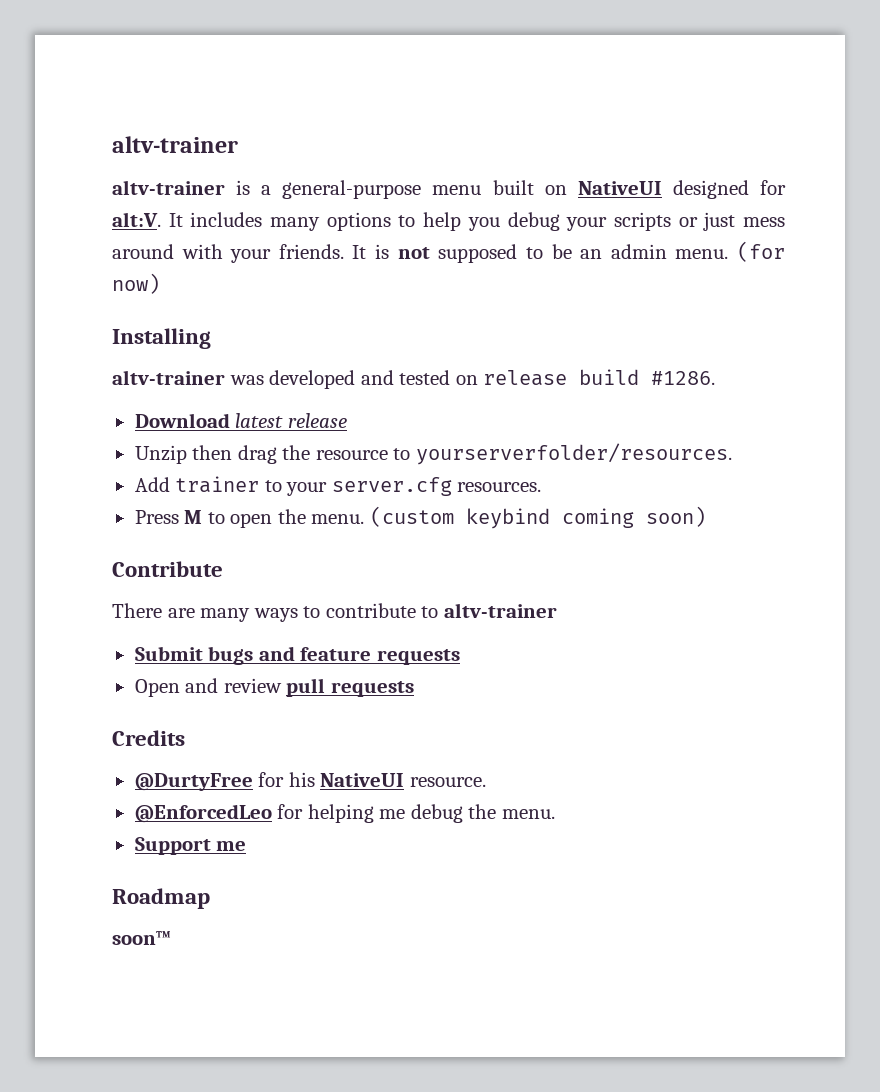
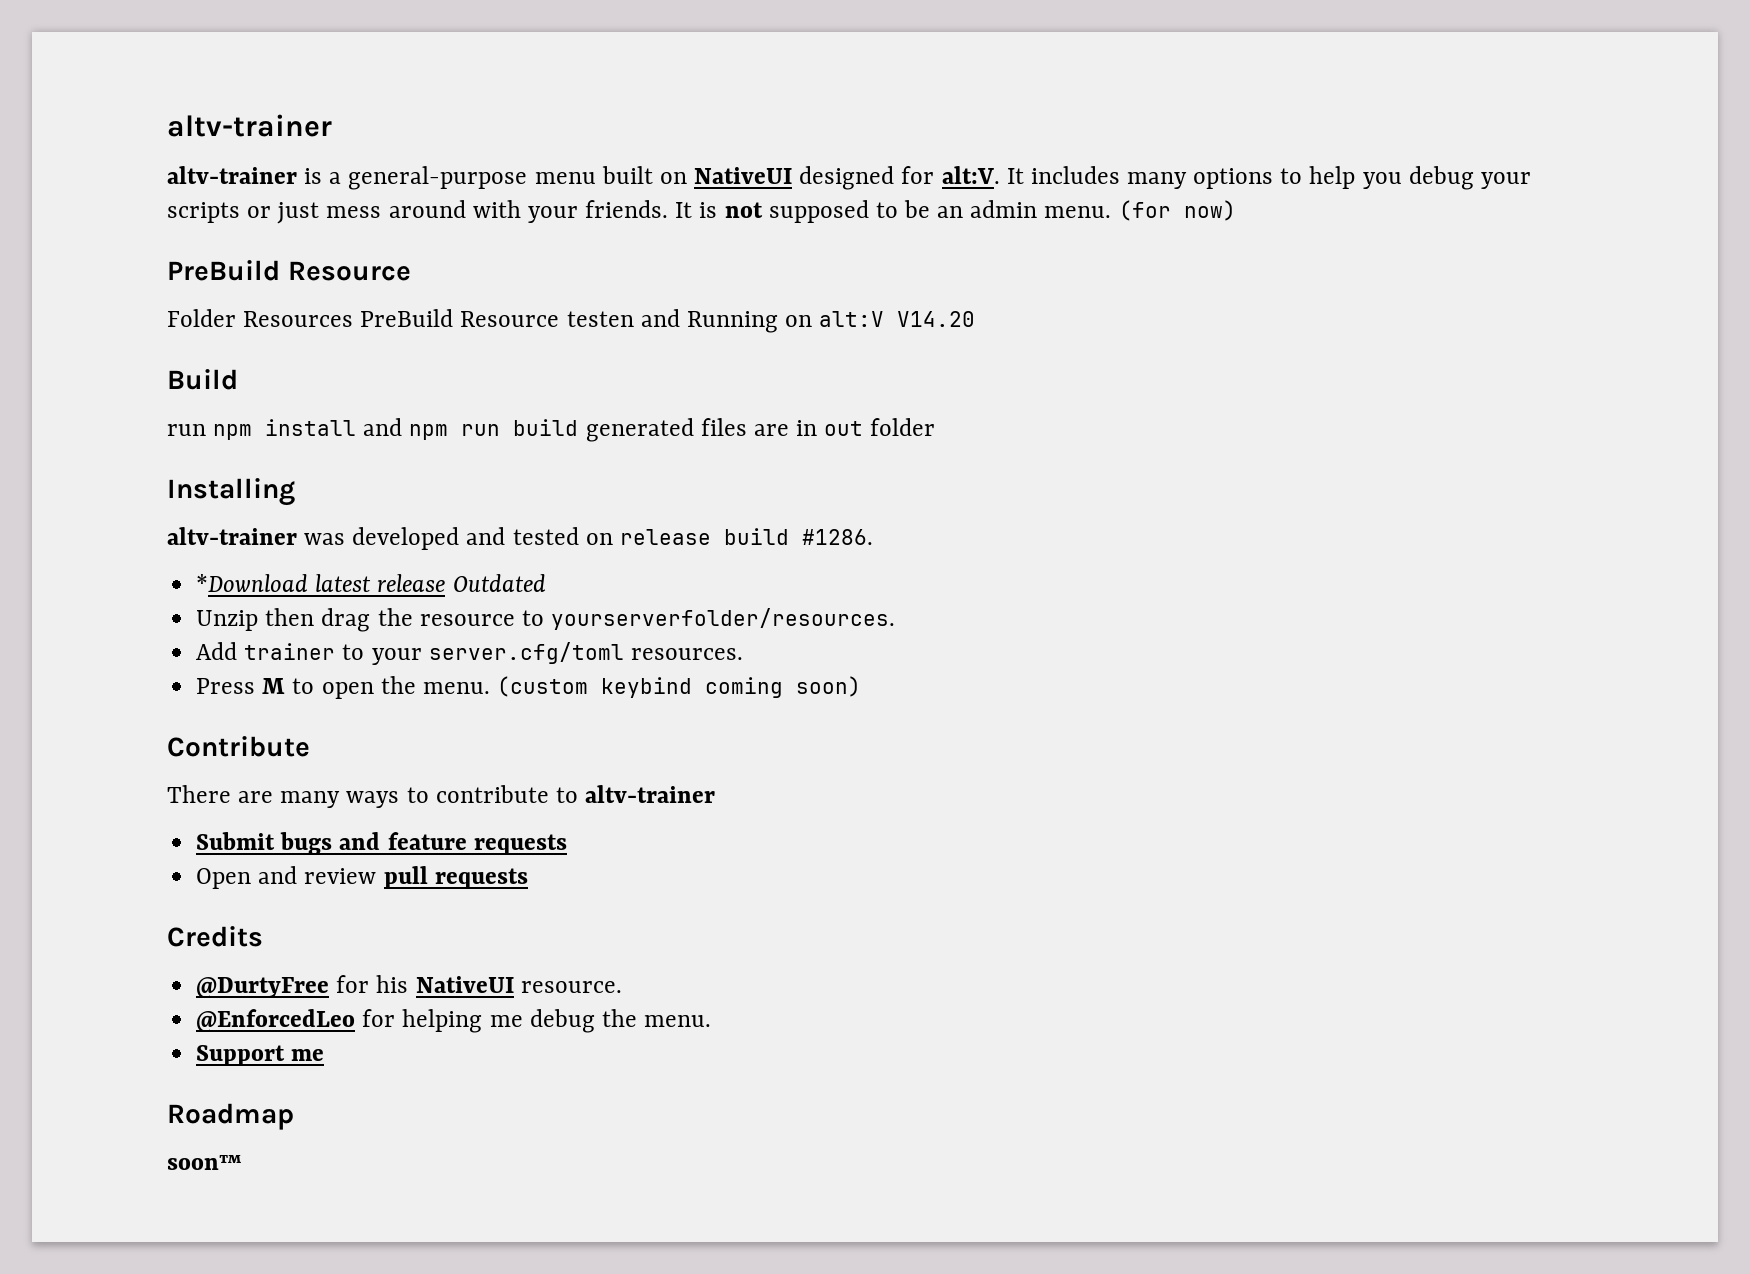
(160, 283) none -> [167,260,411,281] [167,309,976,333] [167,369,238,390] [167,418,936,442] // PreBuild Resource // Folder Resources PreBuild Resource testen and Running on alt:V V14.20 // Build // run npm install and npm run build generated files are in out folder
[134,413,230,428] Download -> [196,574,309,592] *Download
(347, 420) none -> [452,574,546,592] Outdated
[331,477,452,496] server.cfg -> [428,642,624,664] server.cfg/toml

